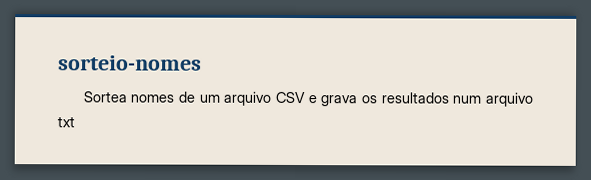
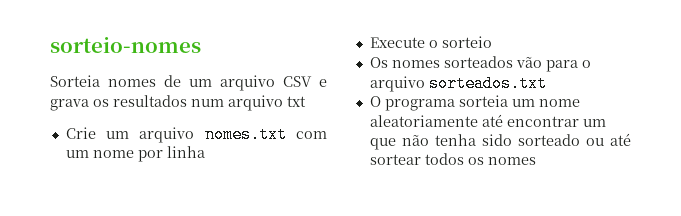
[82,91,127,103] Sortea -> [50,75,100,87] Sorteia
(75, 122) none -> [65,126,327,143] [65,146,205,162] [369,36,492,48] [369,56,591,72] [369,75,547,92] [369,95,580,111] [369,114,606,127] [369,133,631,150] [369,153,536,165] // Crie um arquivo nomes.txt com um nome por linha // Execute o sorteio // Os nomes sorteados vão para o arquivo sorteados.txt // O programa sorteia um nome aleatoriamente até encontrar um que não tenha sido sorteado ou até sortear todos os nomes

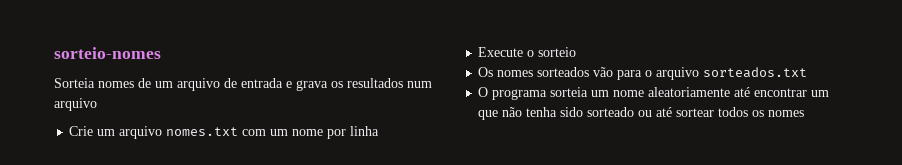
[283,76,312,87] CSV -> [224,78,283,88] de entrada
[287,96,306,107] txt -> (97, 104) none

